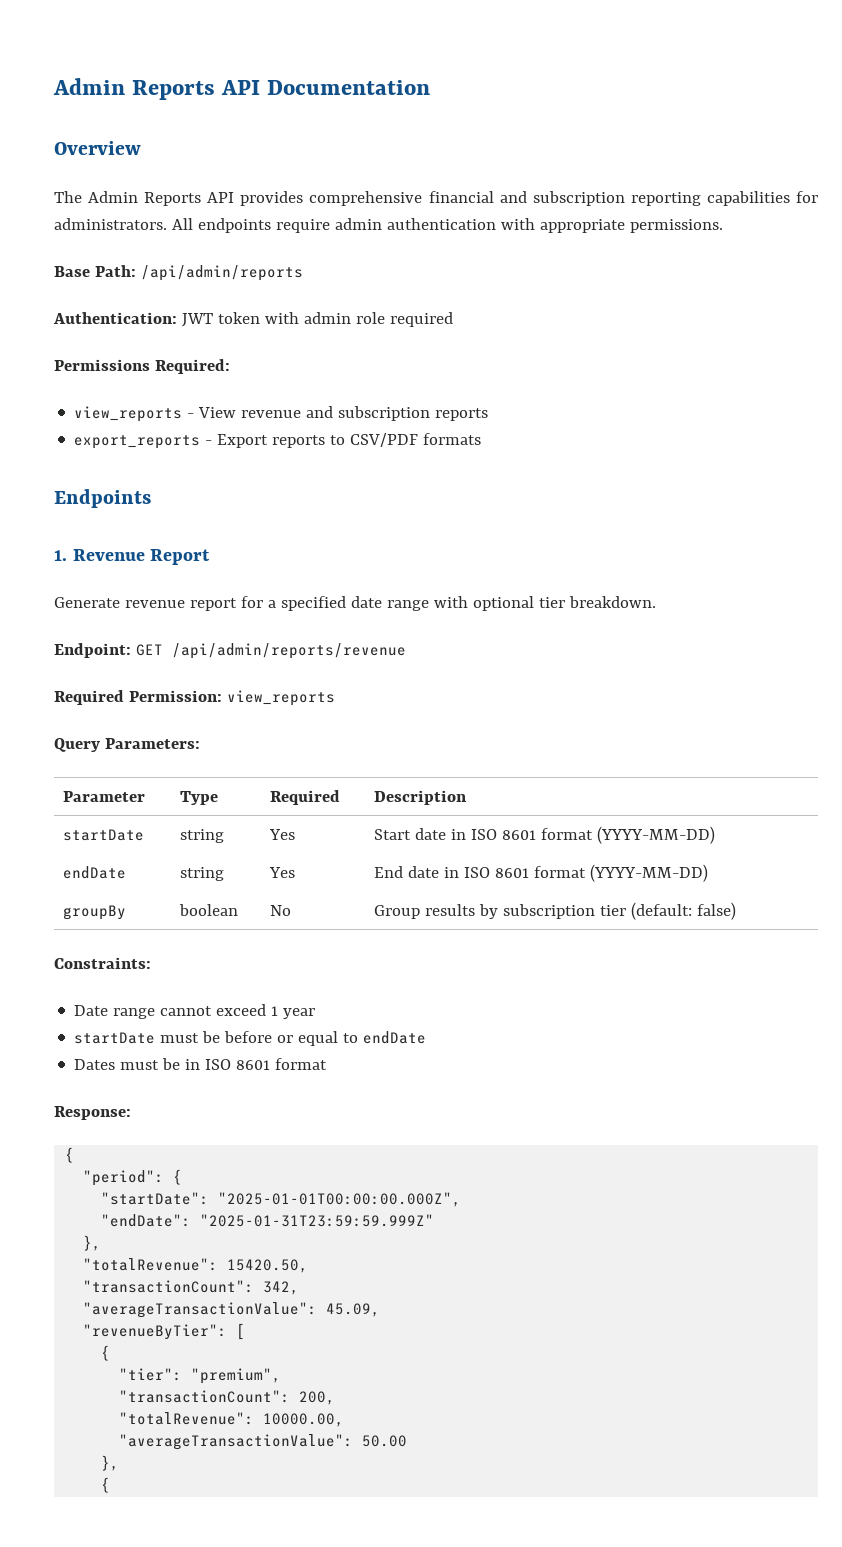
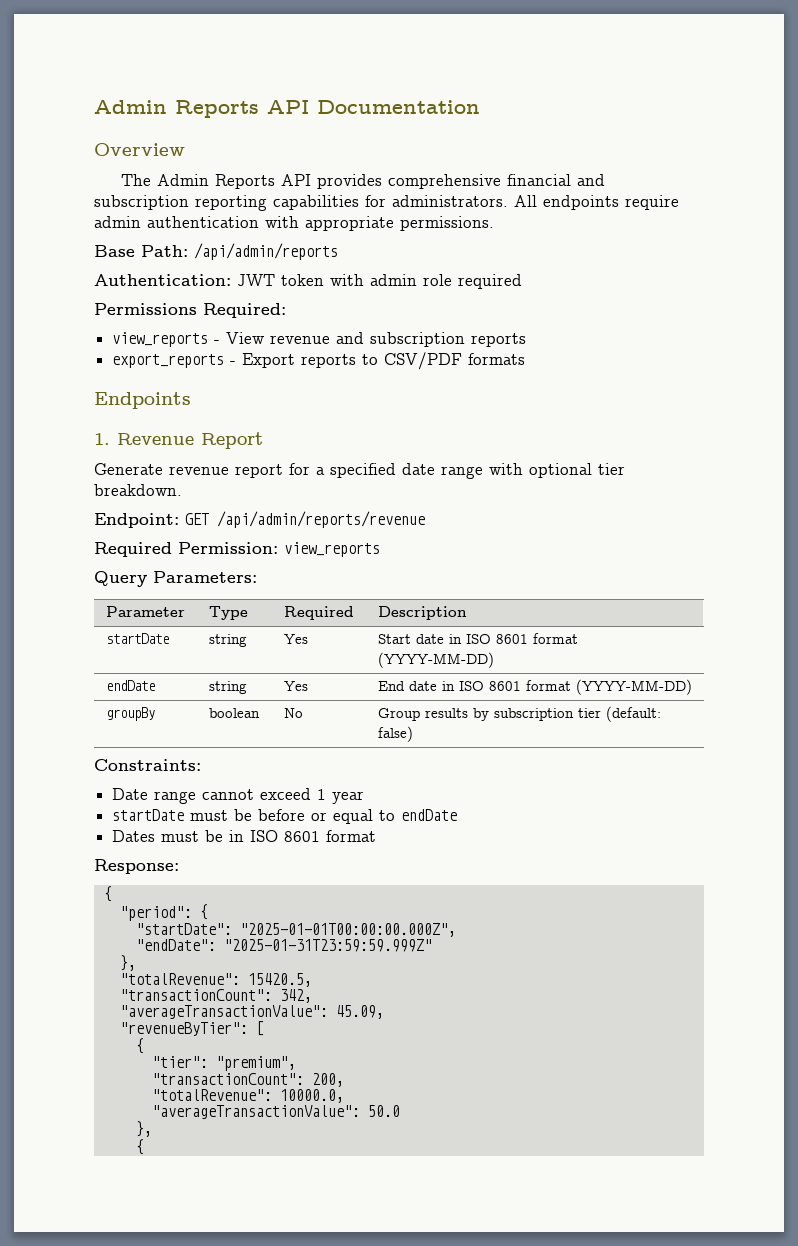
[227,1259,309,1273] 15420.50, -> [247,973,312,987] 15420.5,
[263,1413,345,1427] [119,1434,408,1450] 10000.00, // "averageTransactionValue": 50.00 -> [279,1089,344,1103] [151,1105,400,1119] 10000.0, // "averageTransactionValue": 50.0

